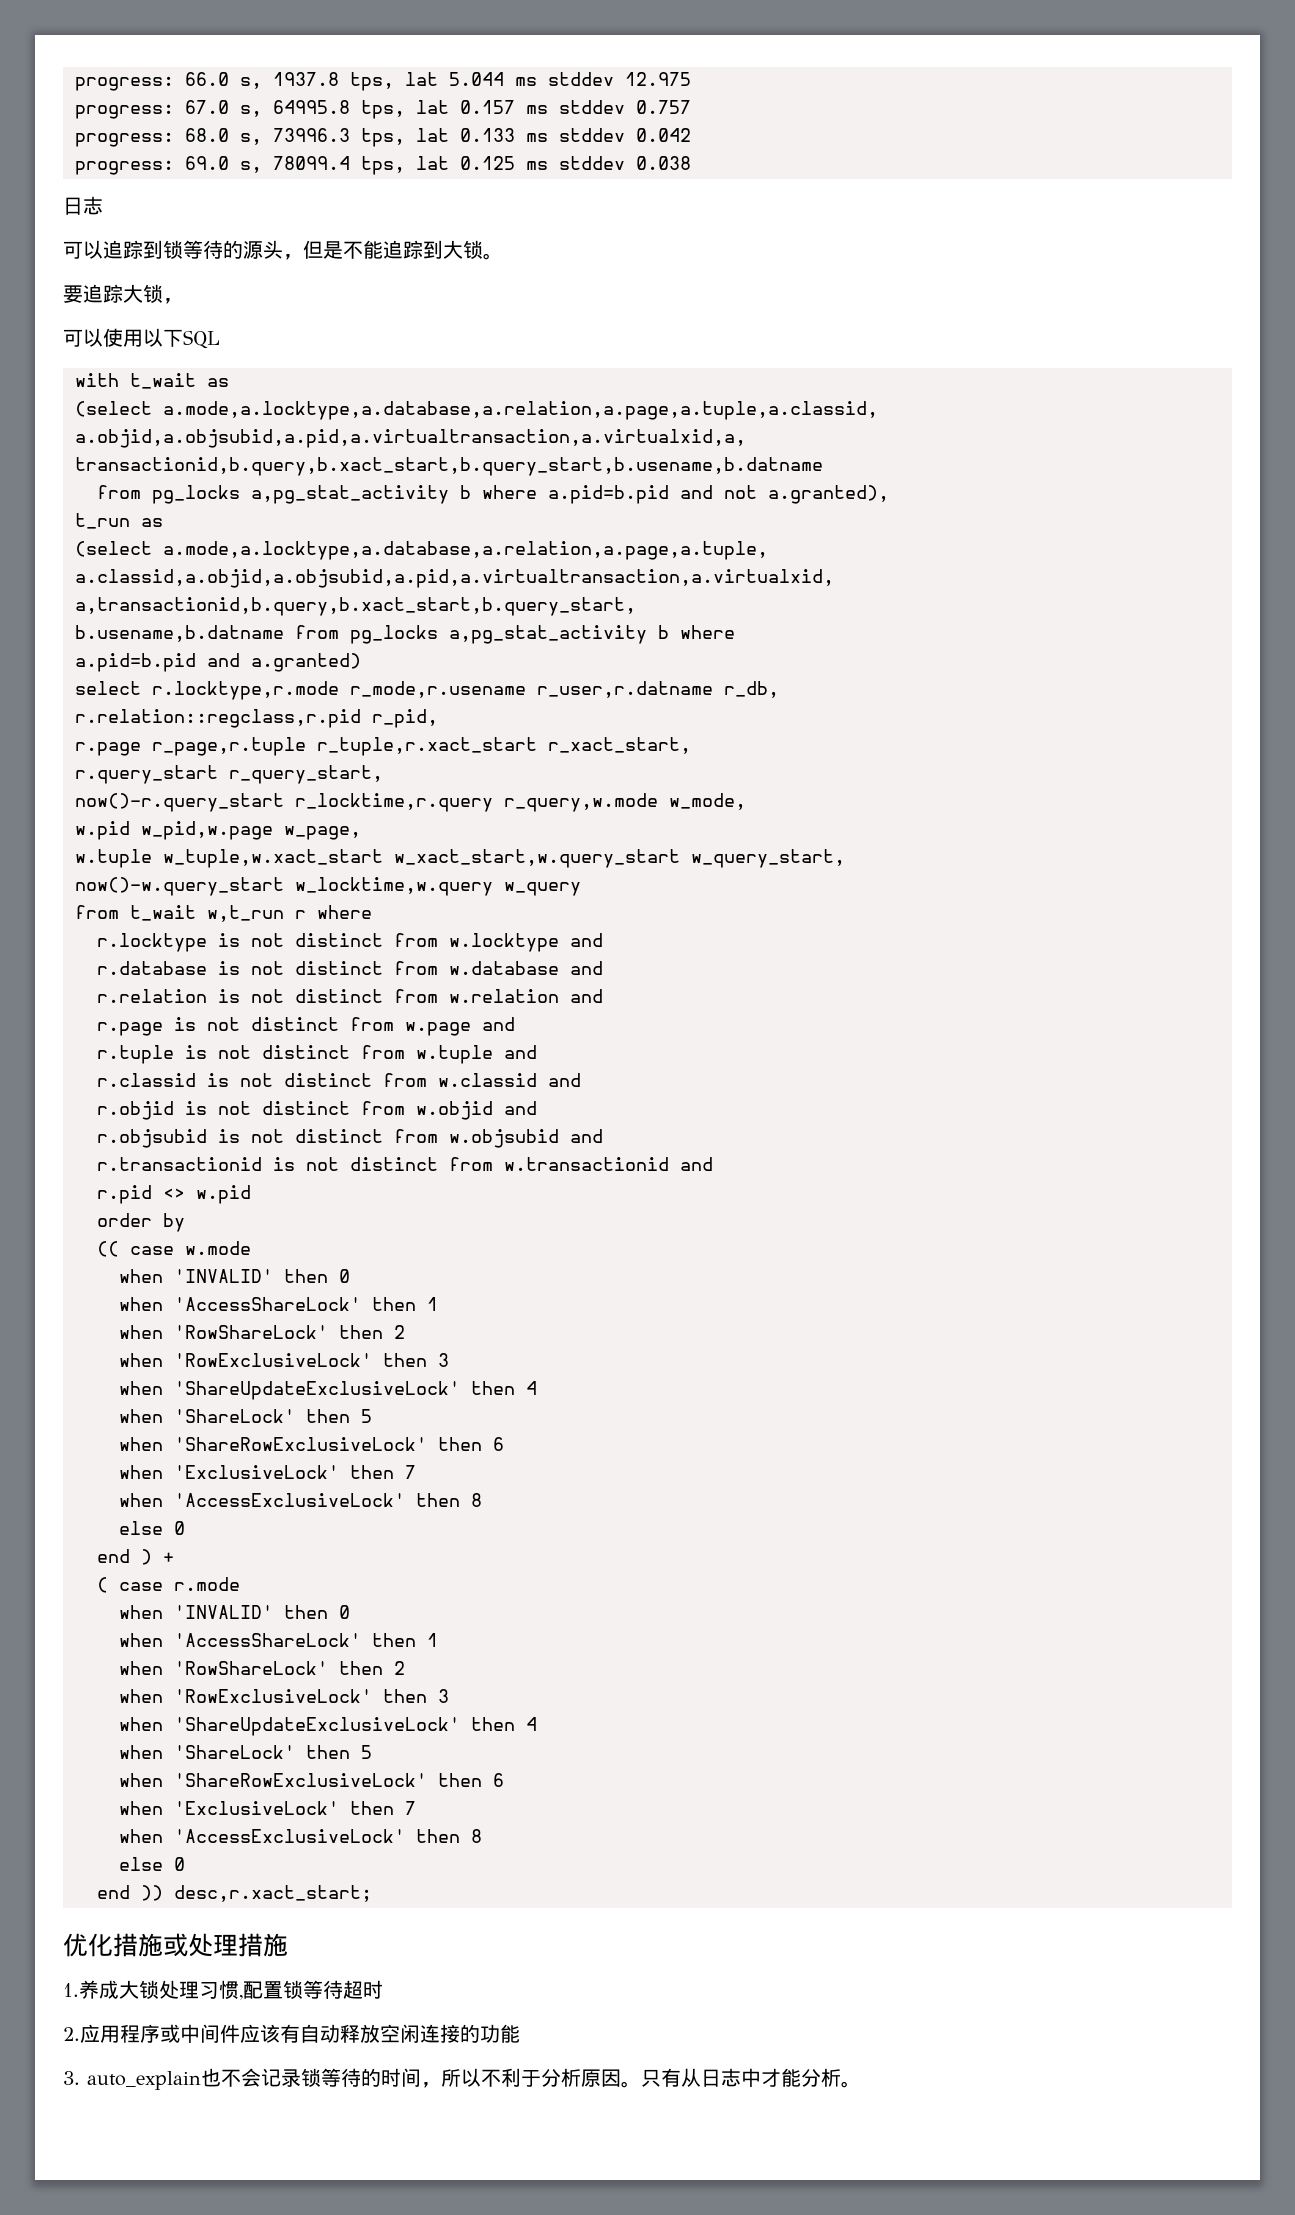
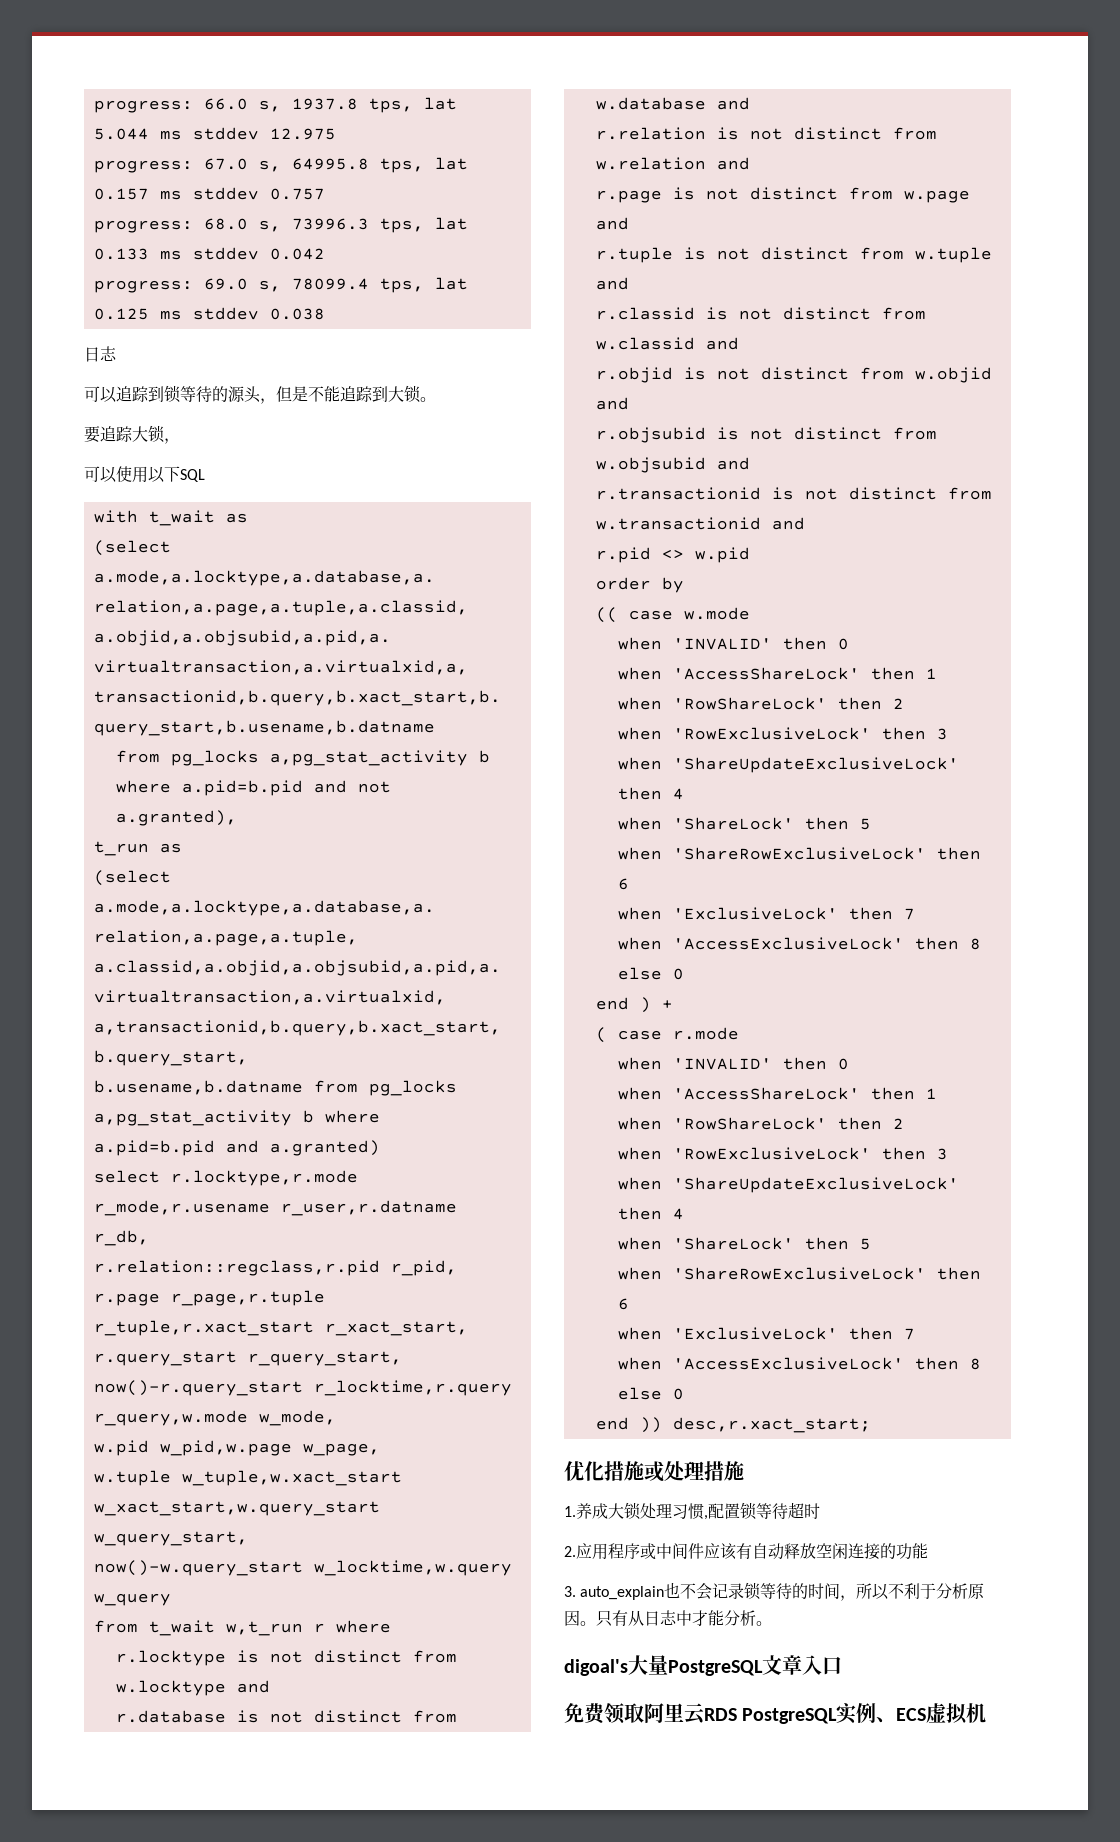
(861, 2084) none -> [564,1655,842,1676] [564,1702,987,1725] // digoal's大量PostgreSQL文章入口 // 免费领取阿里云RDS PostgreSQL实例、ECS虚拟机

